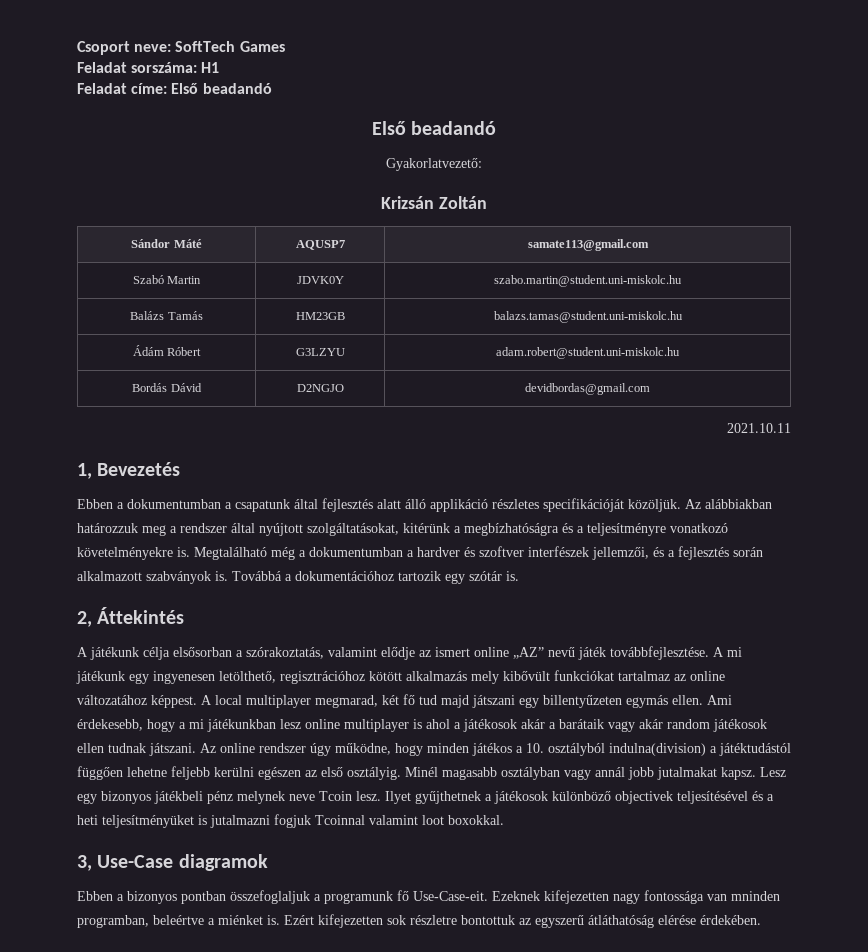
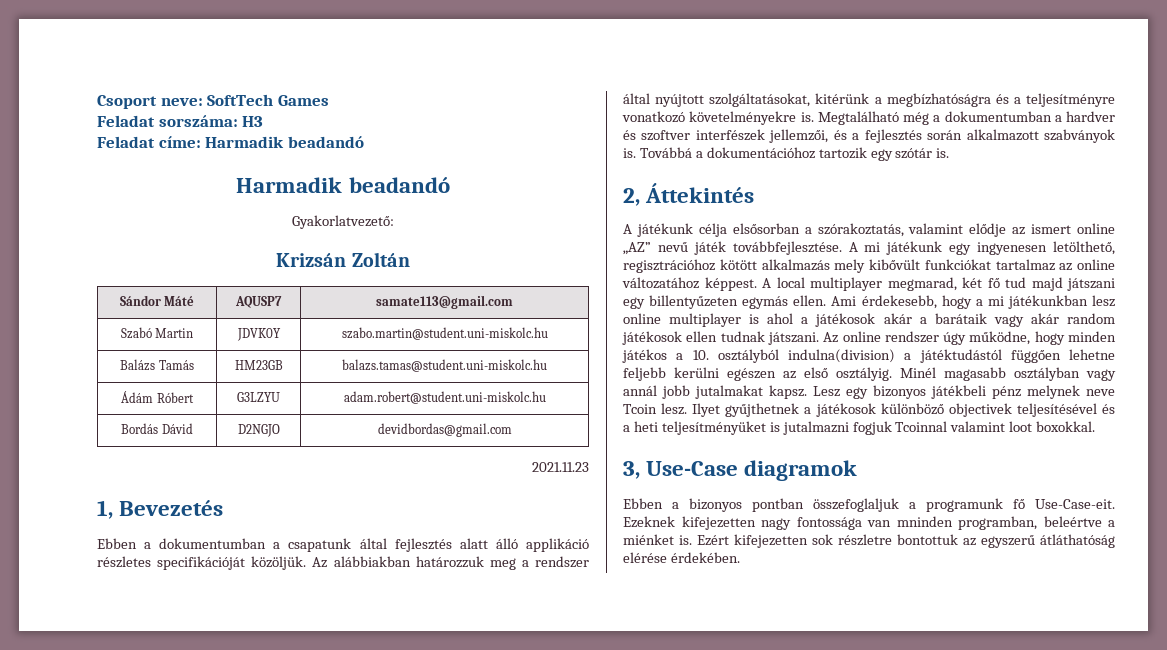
[201,62,220,73] H1 -> [242,116,264,127] H3
[171,83,272,94] [371,121,406,135] Első beadandó // Első -> [205,136,364,148] [236,177,343,193] Harmadik beadandó // Harmadik
[727,423,791,433] 2021.10.11 -> [532,462,589,472] 2021.11.23

